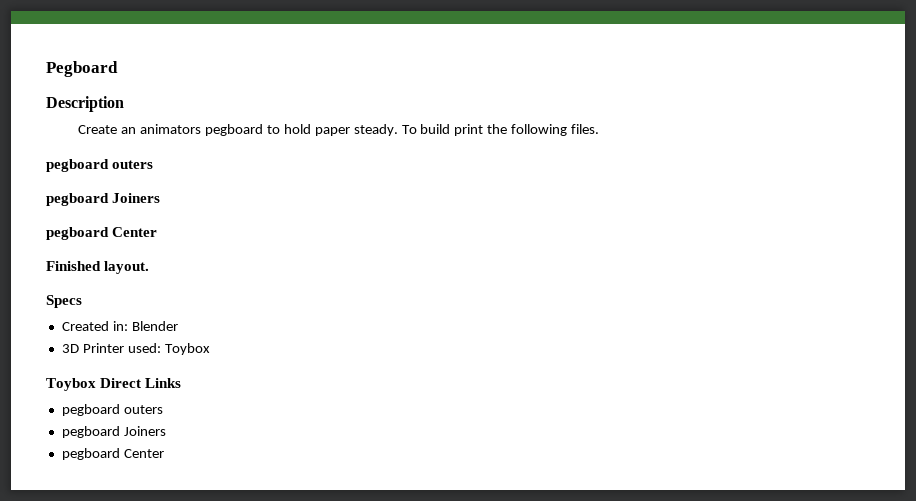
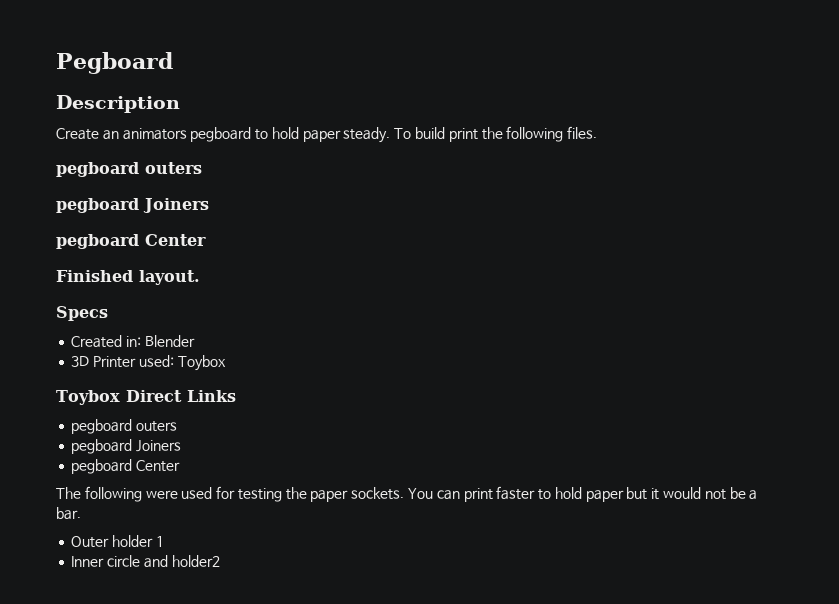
(164, 453) none -> [56,486,758,502] [56,507,81,520] [71,535,164,548] [71,555,220,568] // The following were used for testing the paper sockets. You can print faster to hold paper but it would not be a bar. // Outer holder 1 // Inner circle and holder2

